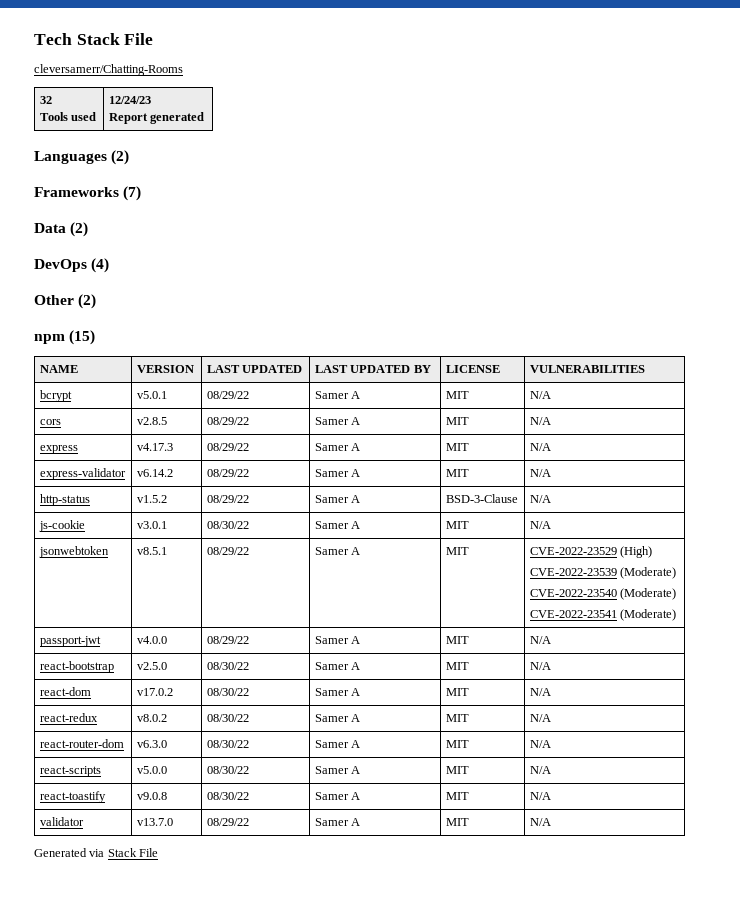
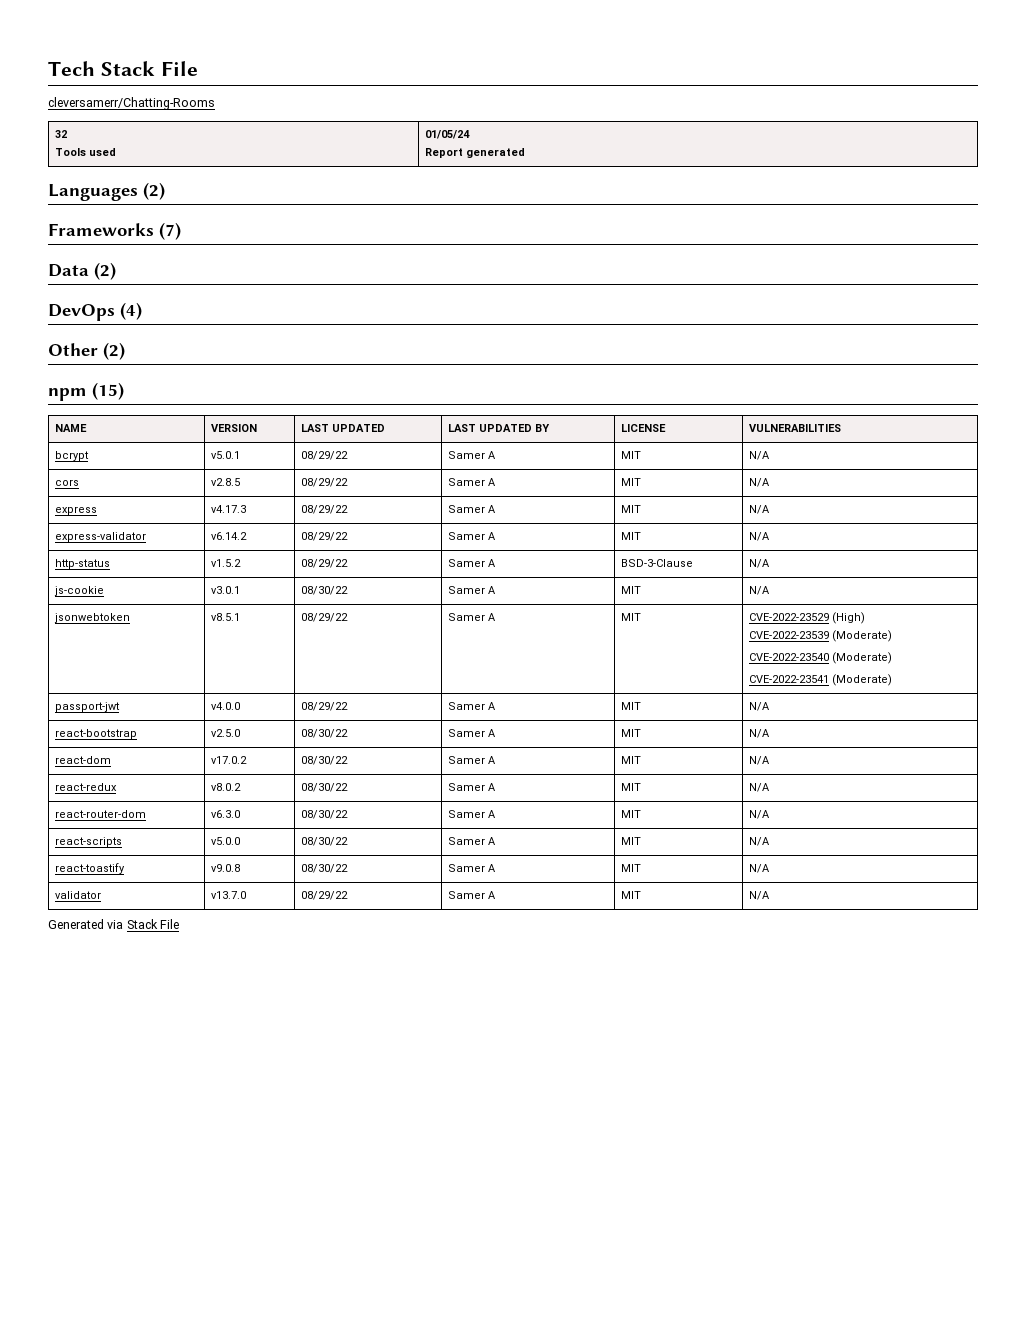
[108,96,151,104] 12/24/23 -> [424,130,470,139] 01/05/24

